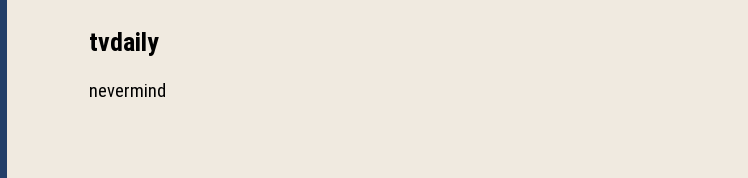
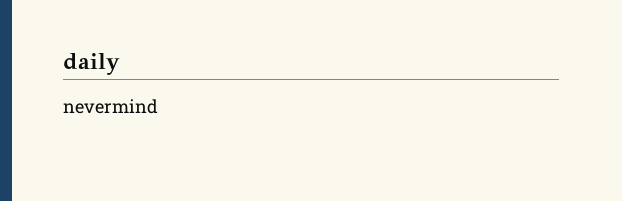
[89,32,159,56] tvdaily -> [63,53,120,75] daily

